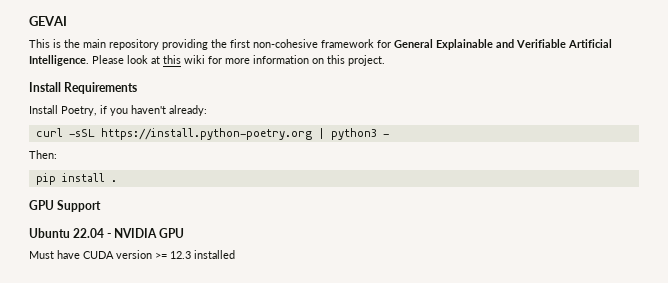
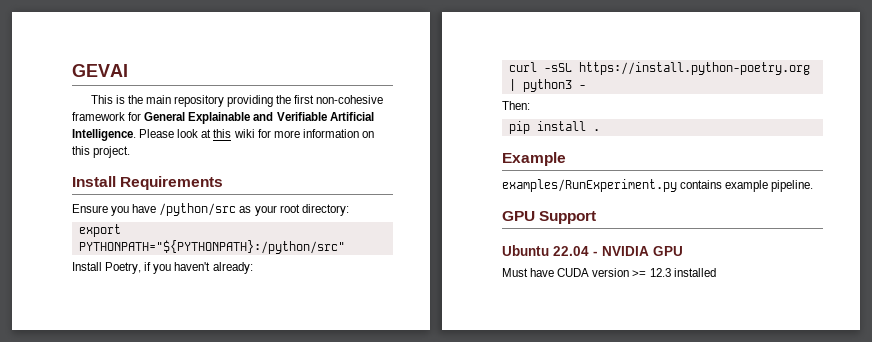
(138, 88) none -> [72,203,349,216] [78,224,121,237] [78,240,345,254] // Ensure you have /python/src as your root directory: // export PYTHONPATH="${PYTHONPATH}:/python/src"
(117, 181) none -> [502,152,566,166] [502,179,814,192] // Example // examples/RunExperiment.py contains example pipeline.

